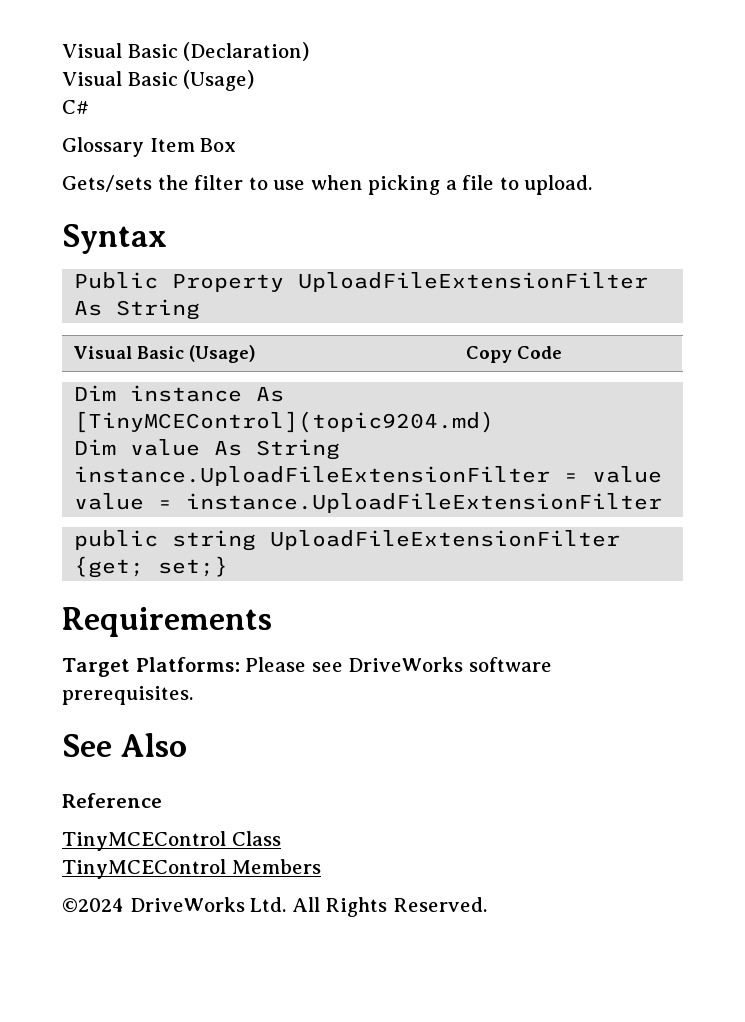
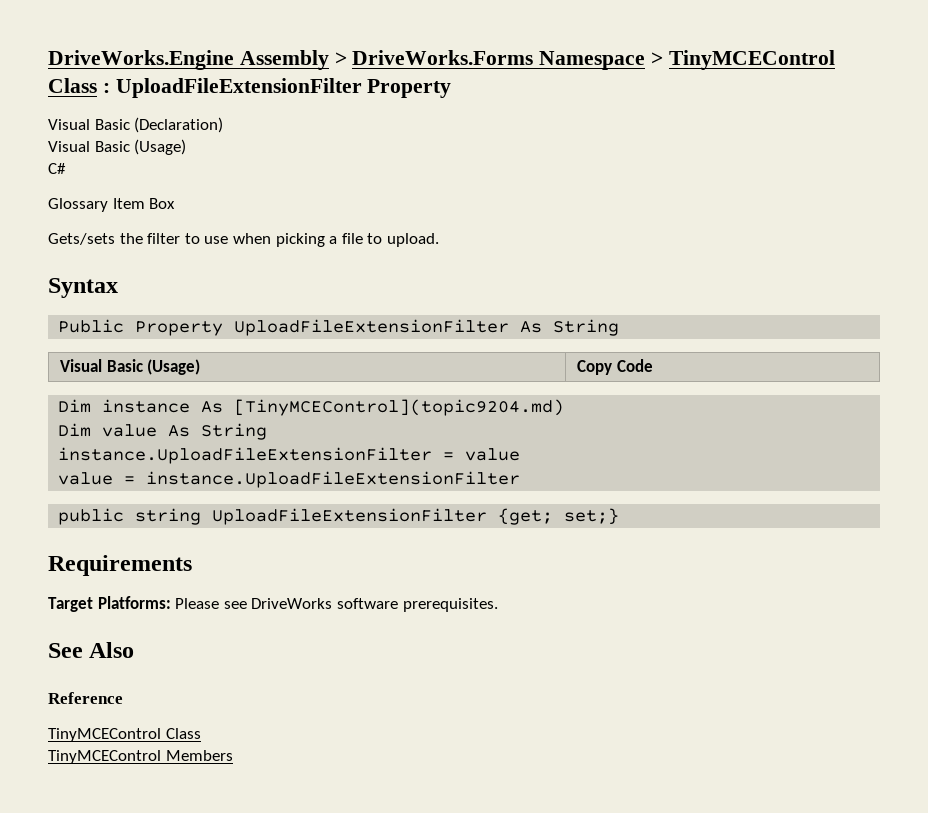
(62, 50) none -> [48,50,835,70] [48,78,452,98] DriveWorks.Engine Assembly > DriveWorks.Forms Namespace > TinyMCEControl Class : UploadFileExtensionFilter Property //
[62,897,487,917] // ©2024 DriveWorks Ltd. All Rights Reserved. -> (233, 755) none

